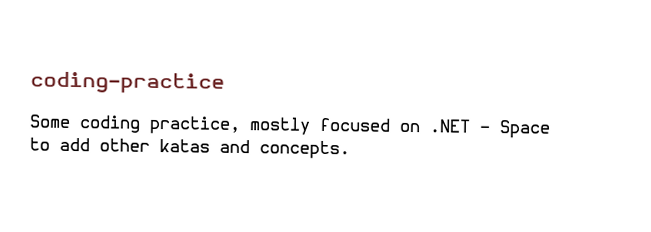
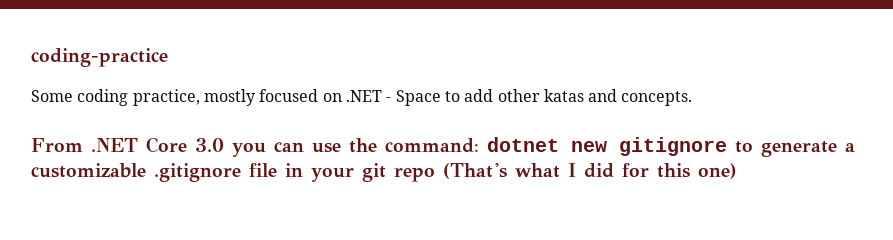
(350, 150) none -> [31,137,855,157] [31,163,737,182] // From .NET Core 3.0 you can use the command: dotnet new gitignore to generate a customizable .gitignore file in your git repo (That's what I did for this one)

